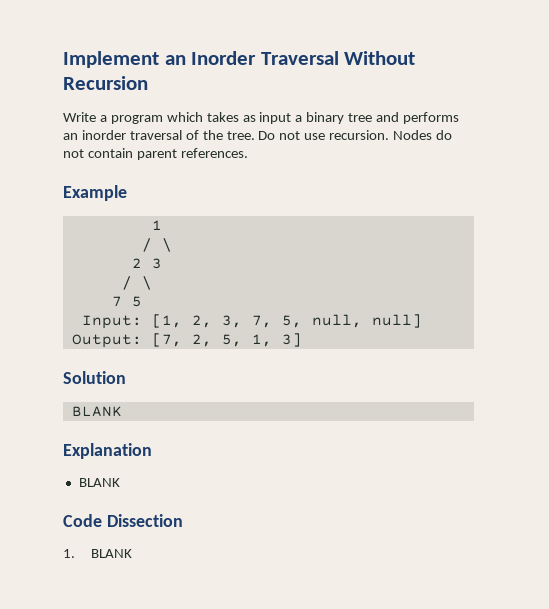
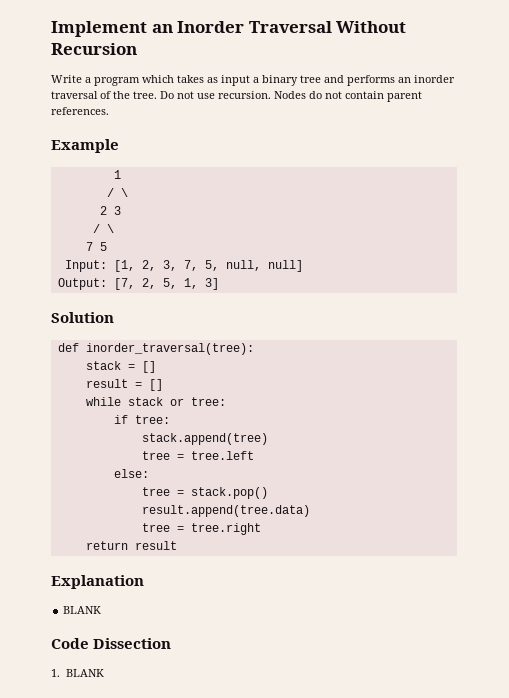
[71,406,122,417] BLANK -> [57,343,254,355] [85,361,156,373] [85,379,163,391] [85,397,226,406] [113,415,170,424] [141,433,268,445] [141,451,254,460] [113,469,149,478] [141,487,268,499] [141,505,310,517] [141,523,261,535] [85,541,177,550] def inorder_traversal(tree): // stack = [] // result = [] // while stack or tree: // if tree: // stack.append(tree) // tree = tree.left // else: // tree = stack.pop() // result.append(tree.data) // tree = tree.right // return result

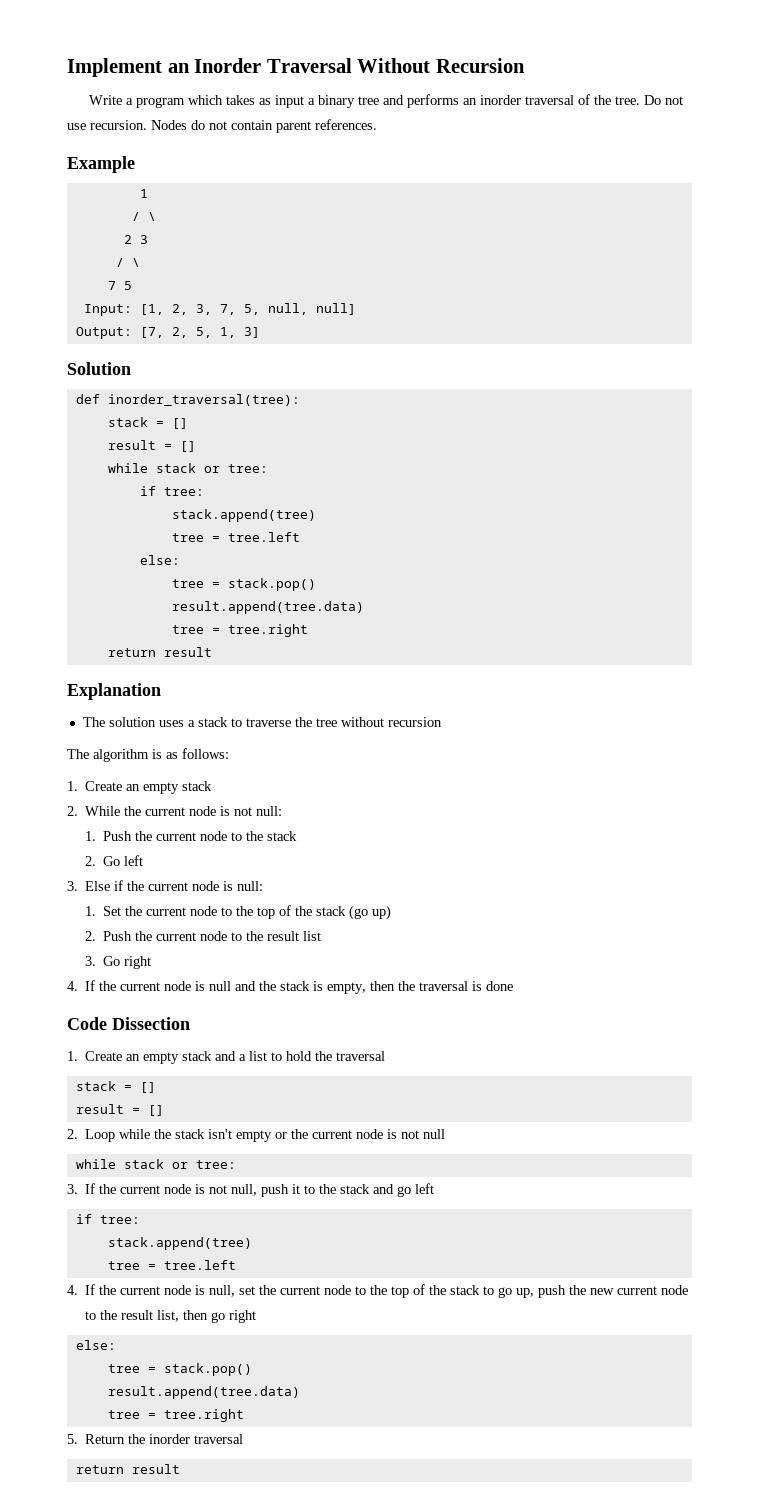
[63,606,102,614] [51,638,172,649] [51,669,104,677] BLANK // Code Dissection // 1. BLANK -> [82,717,442,727] [67,748,229,762] [67,781,213,794] [67,806,283,816] [84,831,297,841] [84,855,143,866] [67,880,264,891] [84,905,391,920] [84,931,321,941] [84,956,151,969] [67,980,514,994] [67,1017,190,1030] [67,1051,386,1064] [75,1081,156,1093] [75,1104,164,1116] [67,1129,446,1142] [75,1159,236,1169] [67,1183,435,1197] [75,1214,140,1224] [107,1237,252,1250] [107,1260,236,1270] [67,1284,689,1298] [85,1310,257,1323] [75,1340,116,1350] [107,1363,252,1376] [107,1386,300,1399] [107,1409,244,1422] [67,1434,244,1444] [75,1464,180,1474] The solution uses a stack to traverse the tree without recursion // The algorithm is as follows: // 1. Create an empty stack // 2. While the current node is not null: // 1. Push the current node to the stack // 2. Go left // 3. Else if the current node is null: // 1. Set the current node to the top of the stack (go up) // 2. Push the current node to the result list // 3. Go right // 4. If the current node is null and the stack is empty, then the traversal is done // Code Dissection // 1. Create an empty stack and a list to hold the traversal // stack = [] // result = [] // 2. Loop while the stack isn't empty or the current node is not null // while stack or tree: // 3. If the current node is not null, push it to the stack and go left // if tree: // stack.append(tree) // tree = tree.left // 4. If the current node is null, set the current node to the top of the stack to go up, push the new current node to the result list, then go right // else: // tree = stack.pop() // result.append(tree.data) // tree = tree.right // 5. Return the inorder traversal // return result

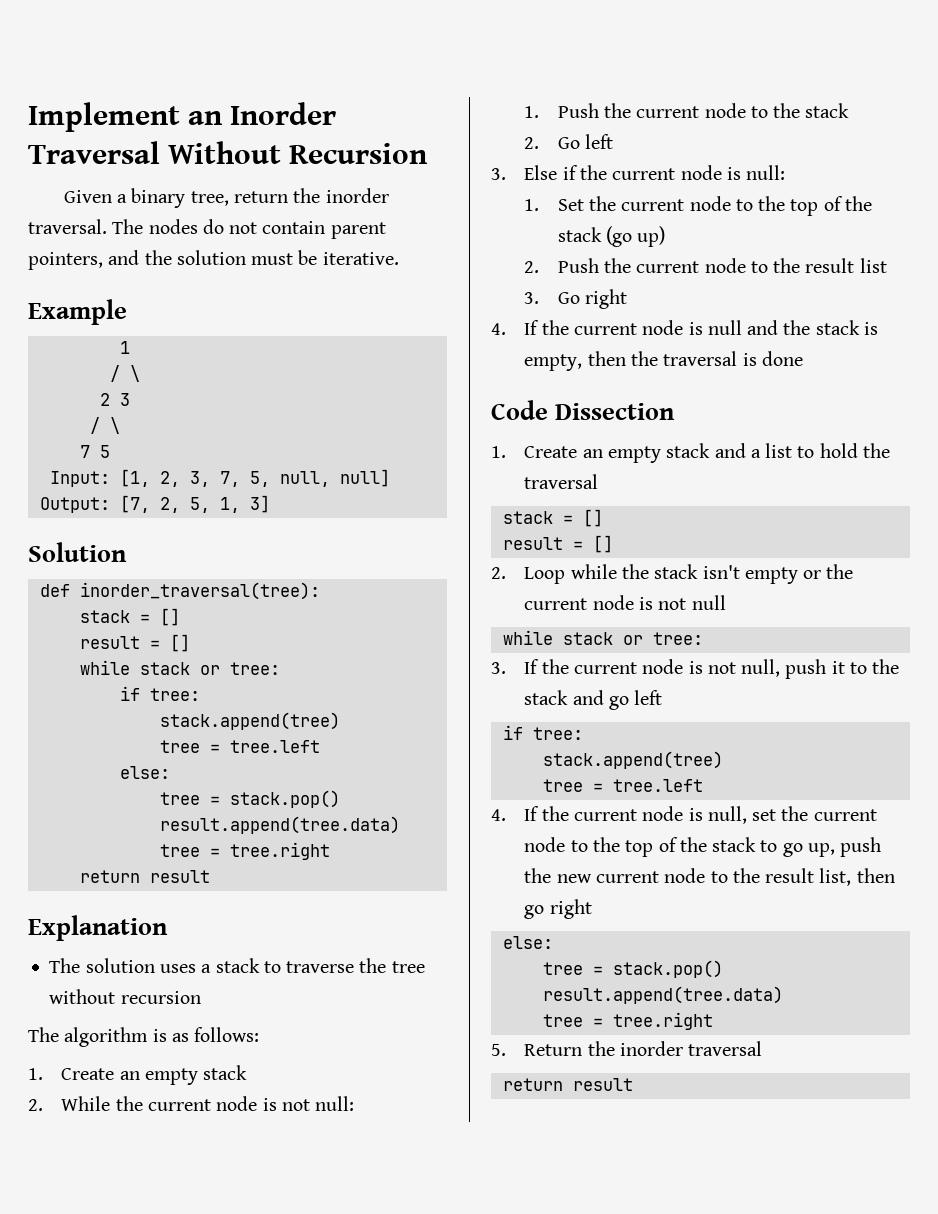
[89,94,684,108] [67,119,377,133] Write a program which takes as input a binary tree and performs an inorder traversal of the tree. Do not use recursion. Nodes do not contain parent references. -> [63,188,389,208] [28,219,386,239] [28,250,399,270] Given a binary tree, return the inorder traversal. The nodes do not contain parent pointers, and the solution must be iterative.

